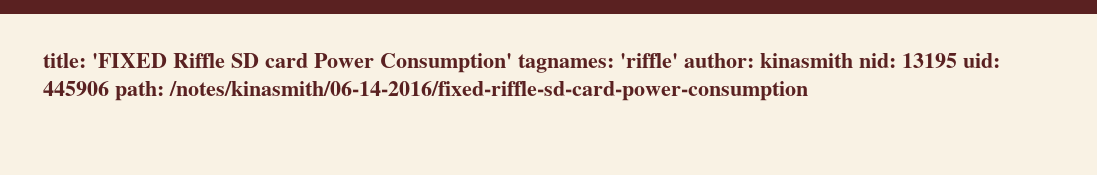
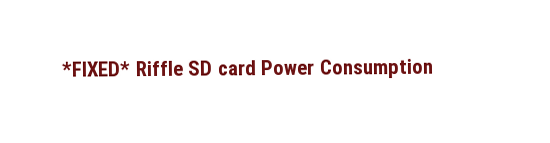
[43,53,167,68] title: 'FIXED -> [61,61,131,77] *FIXED*
[380,53,1000,73] [43,81,808,101] Consumption' tagnames: 'riffle' author: kinasmith nid: 13195 uid: 445906 path: /notes/kinasmith/06-14-2016/fixed-riffle-sd-card-power-consumption -> [318,58,434,79] Consumption

